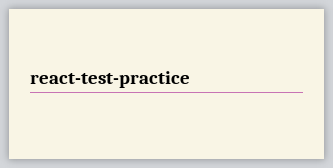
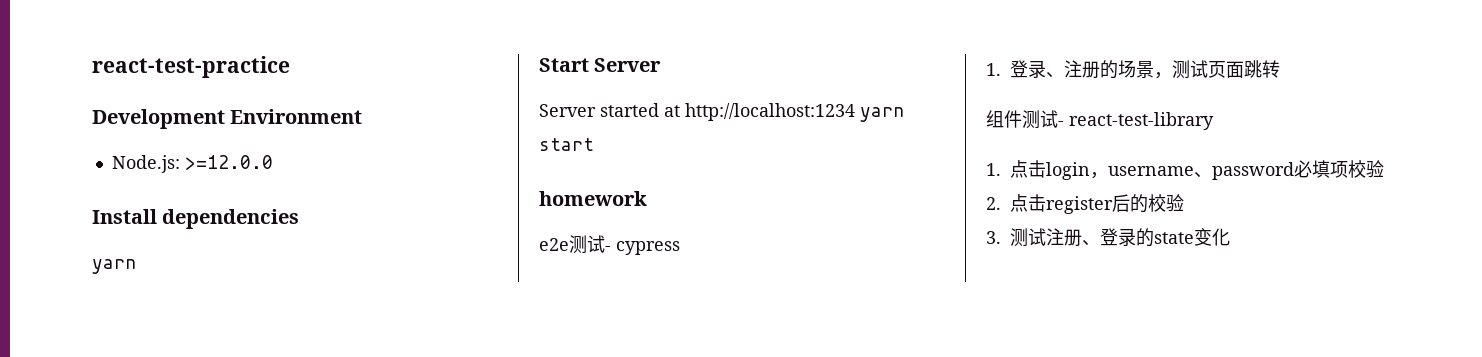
(190, 79) none -> [92,109,363,129] [111,155,273,173] [92,209,300,229] [92,259,136,274] [539,58,662,72] [539,103,904,122] [539,138,594,151] [539,191,647,206] [539,235,680,255] [986,60,1280,79] [986,110,1214,130] [986,160,1384,180] [986,194,1184,214] [986,228,1230,247] // Development Environment // Node.js: >=12.0.0 // Install dependencies // yarn // Start Server // Server started at http://localhost:1234 yarn start // homework // e2e测试- cypress // 1.登录、注册的场景，测试页面跳转 // 组件测试- react-test-library // 1.点击login，username、password必填项校验 // 2.点击register后的校验 // 3.测试注册、登录的state变化

